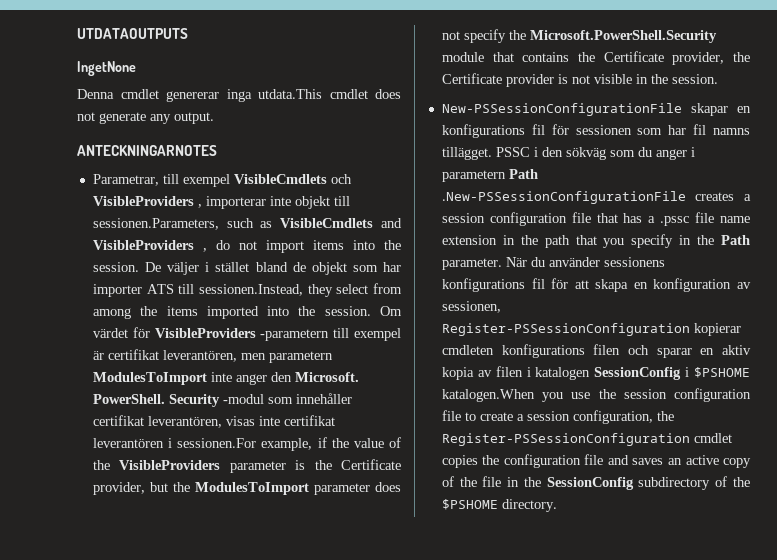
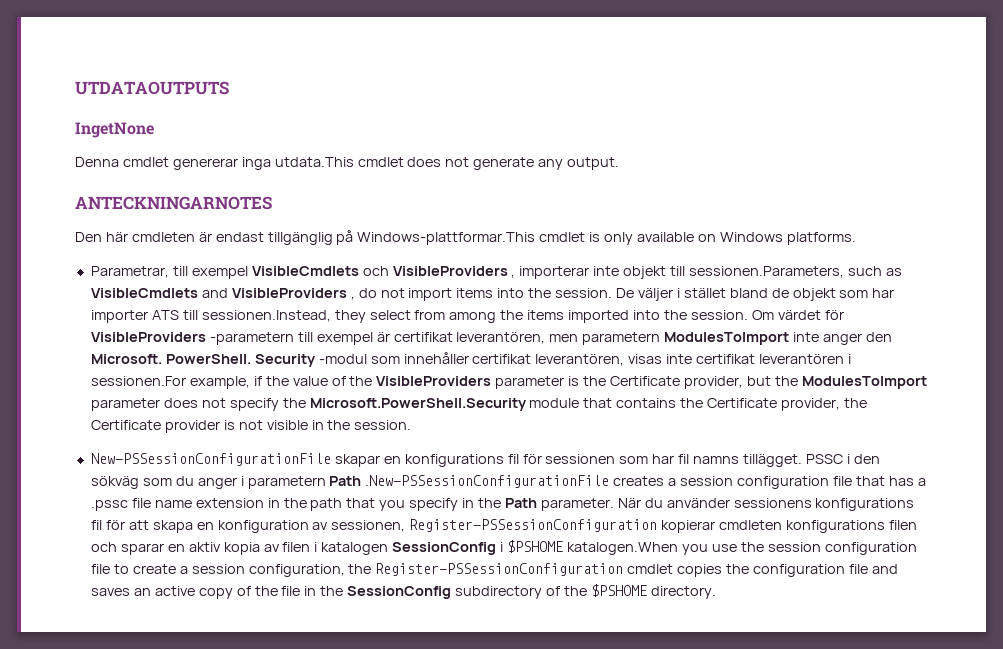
(217, 150) none -> [75,230,856,245] // Den här cmdleten är endast tillgänglig på Windows-plattformar.This cmdlet is only available on Windows platforms.

